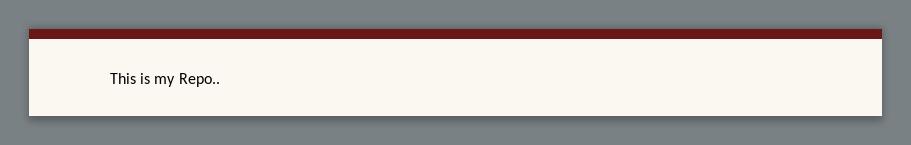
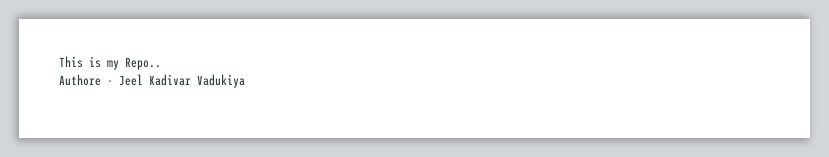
(220, 80) none -> [59,74,245,88] // Authore - Jeel Kadivar Vadukiya

